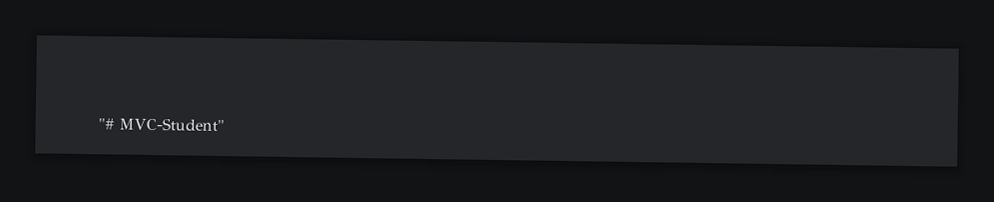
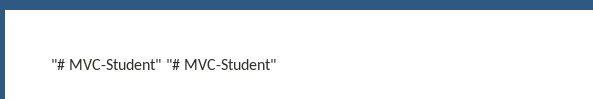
[98,117,225,132] "# MVC-Student" -> [51,59,276,70] "# MVC-Student" "# MVC-Student"

